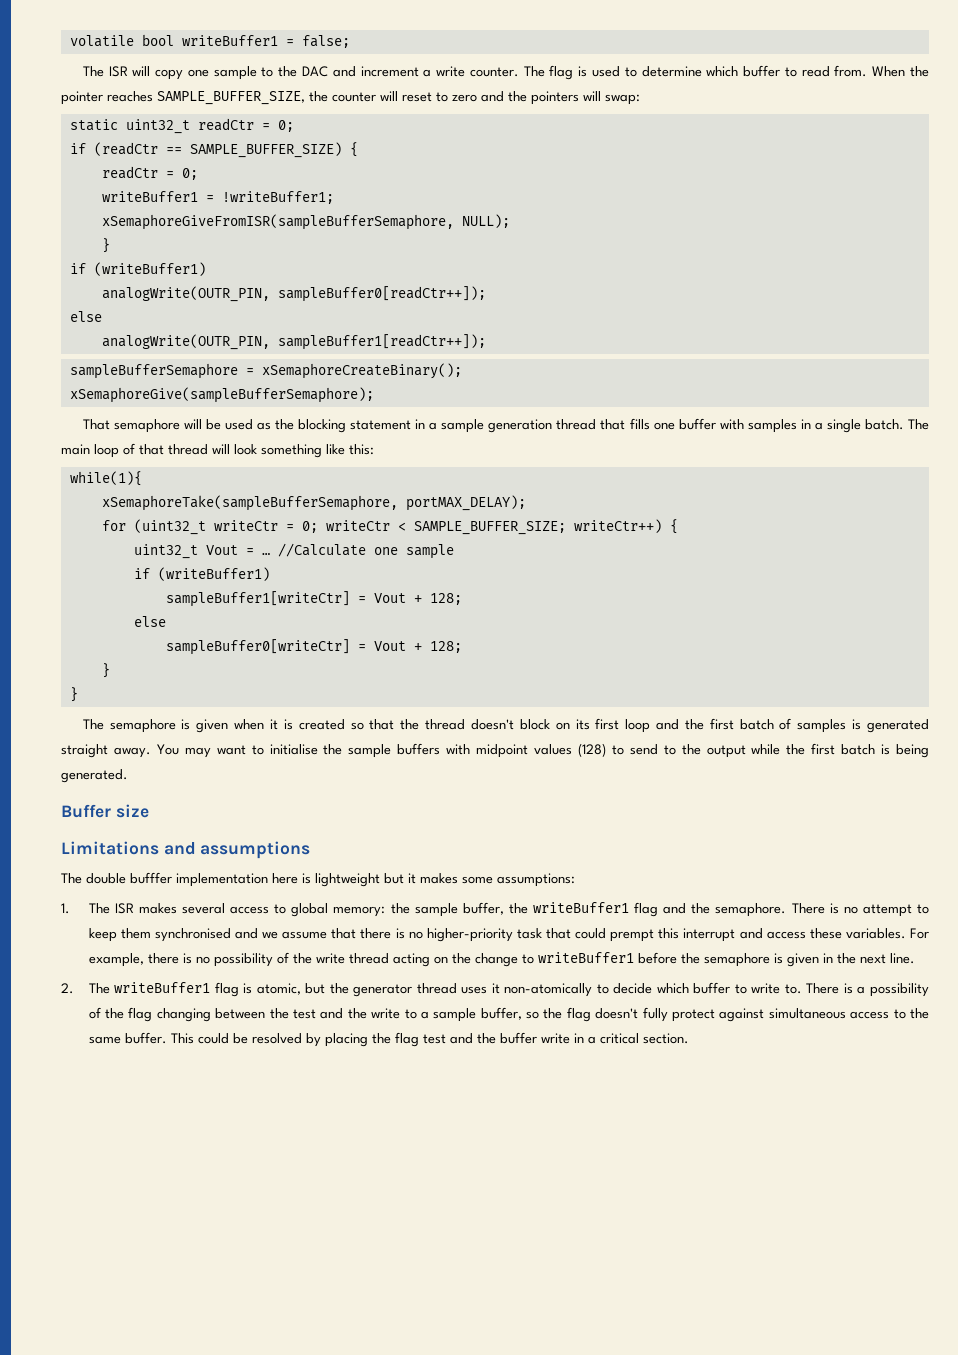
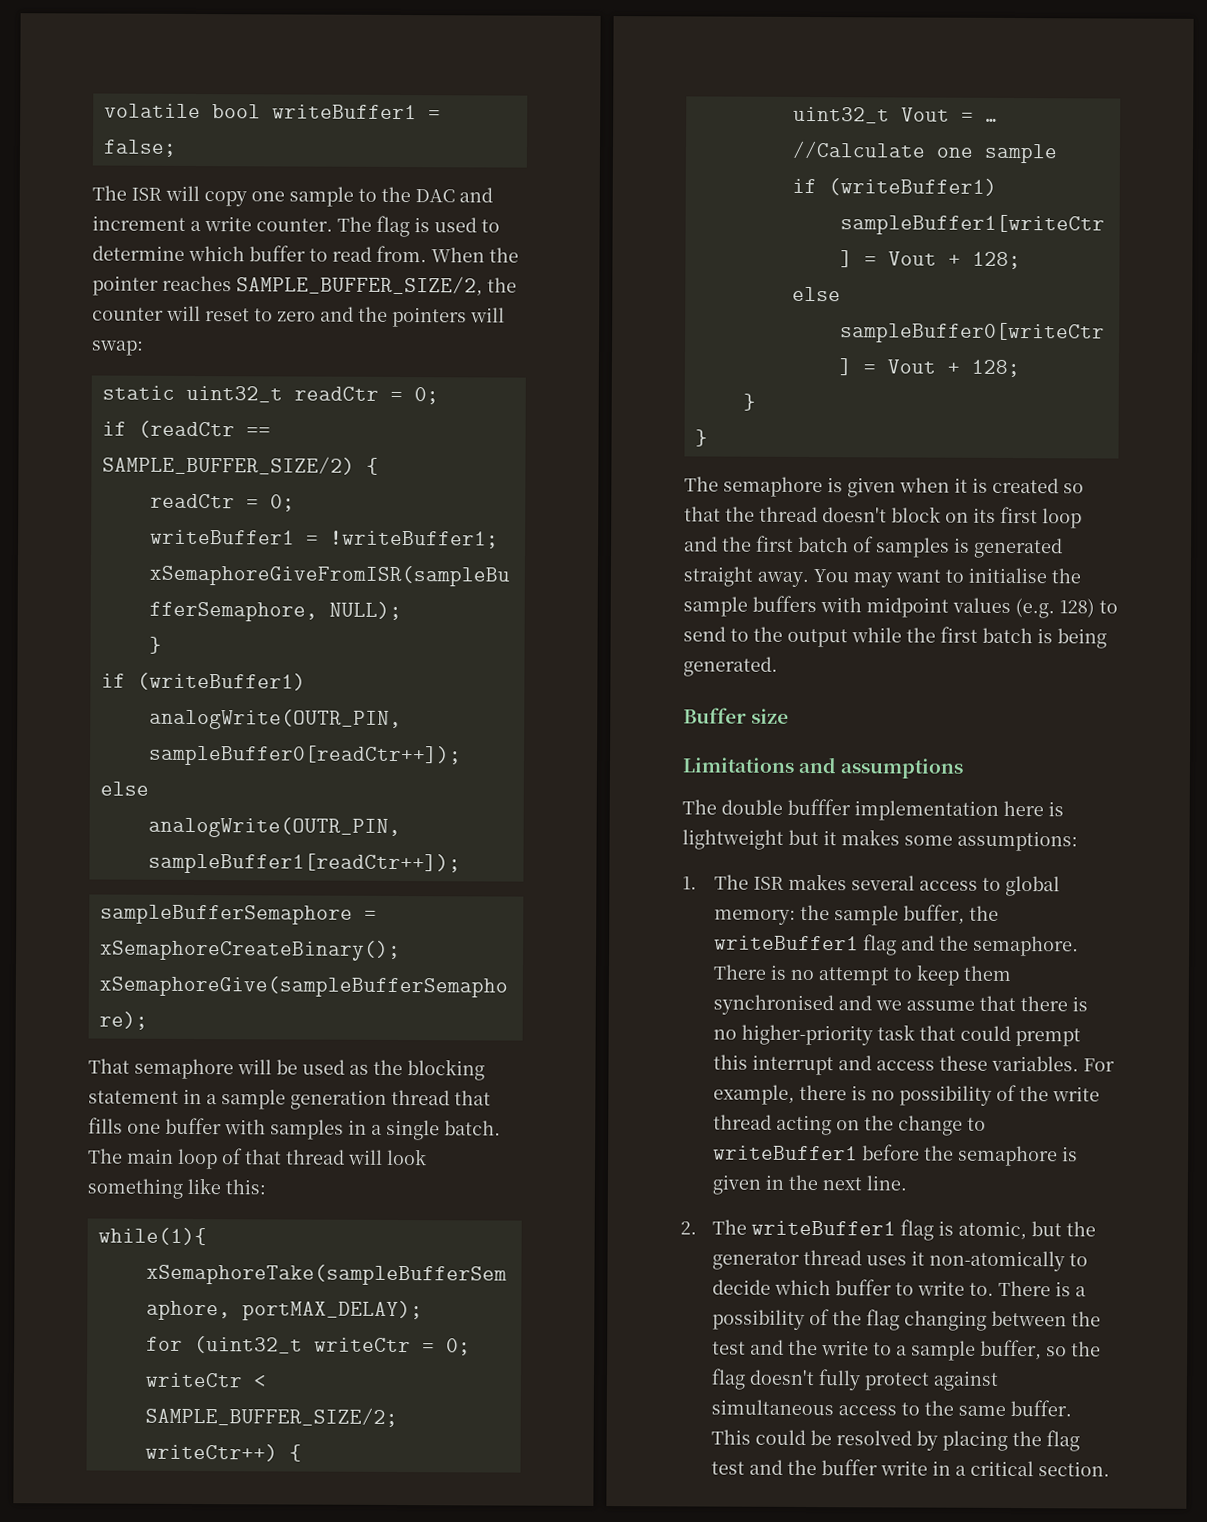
[157,91,305,105] SAMPLE_BUFFER_SIZE, -> [236,275,483,297] SAMPLE_BUFFER_SIZE/2,
[189,142,342,158] SAMPLE_BUFFER_SIZE) -> [101,455,355,475] SAMPLE_BUFFER_SIZE/2)
[413,521,566,535] SAMPLE_BUFFER_SIZE; -> [144,1406,398,1428] SAMPLE_BUFFER_SIZE/2;
[577,743,606,757] (128) -> [1015,598,1095,619] (e.g. 128)

